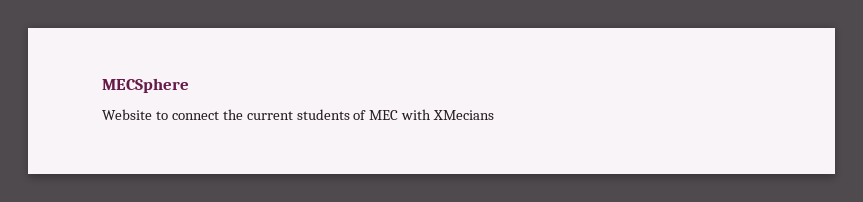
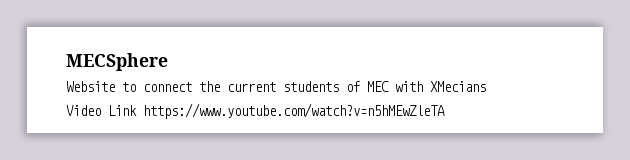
(495, 115) none -> [66,103,445,119] // Video Link https://www.youtube.com/watch?v=n5hMEwZleTA

